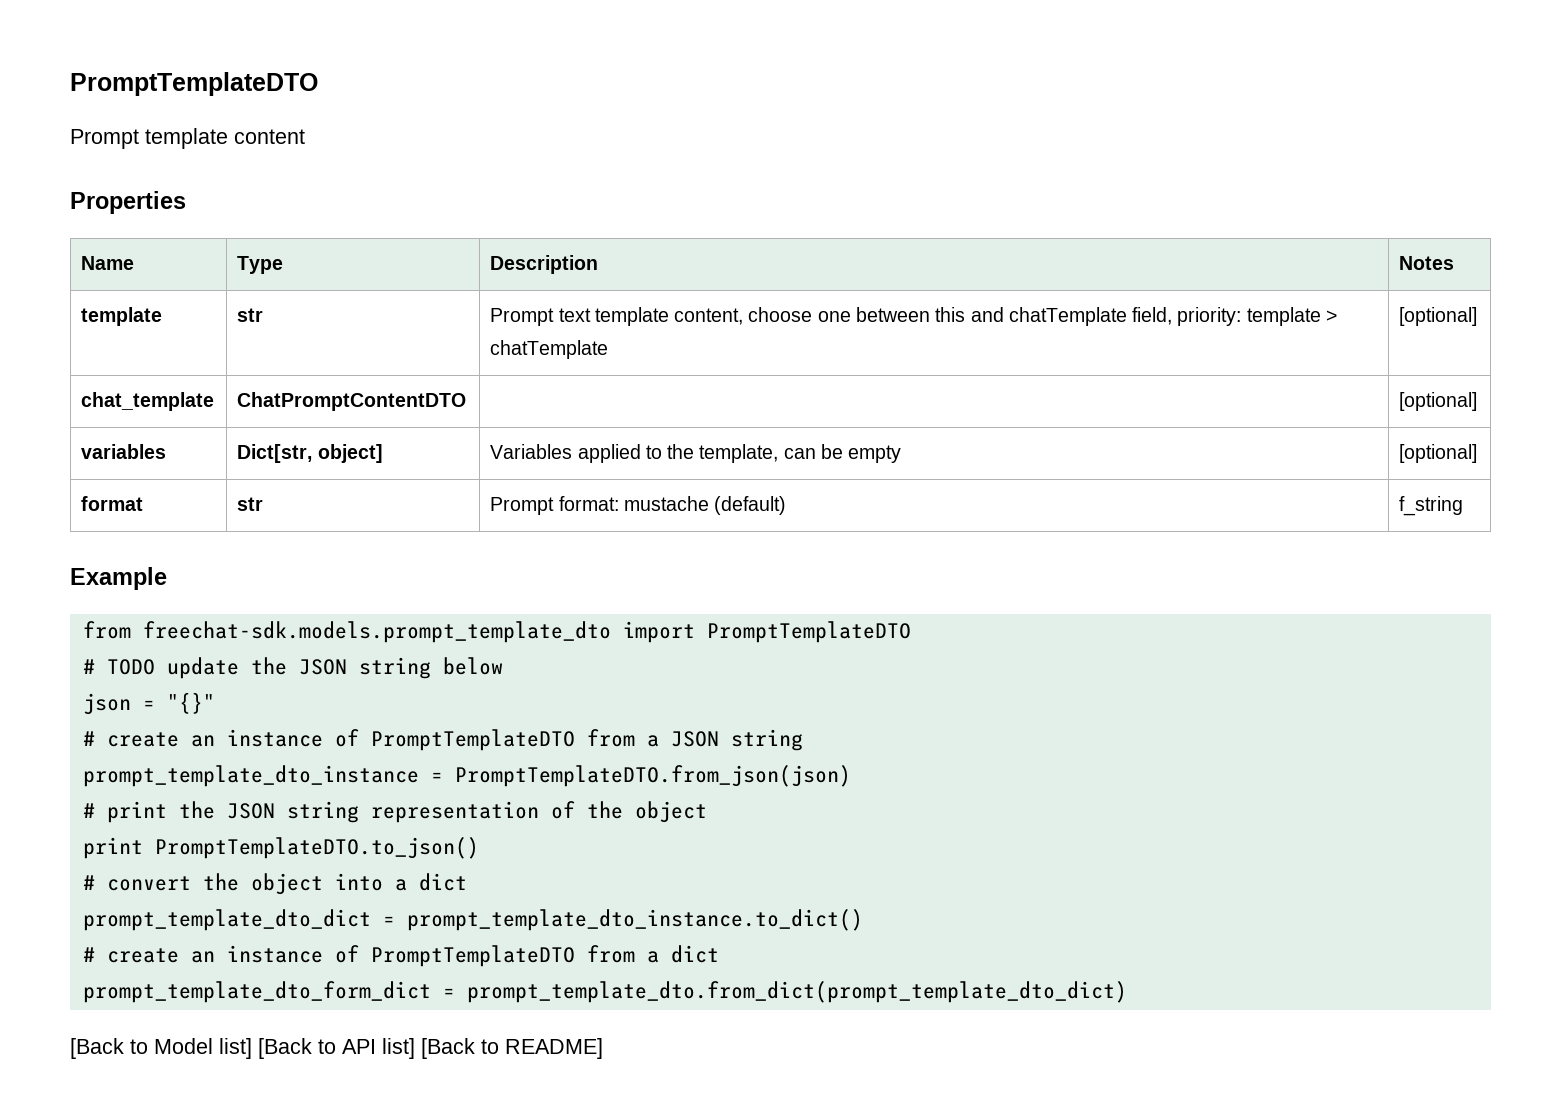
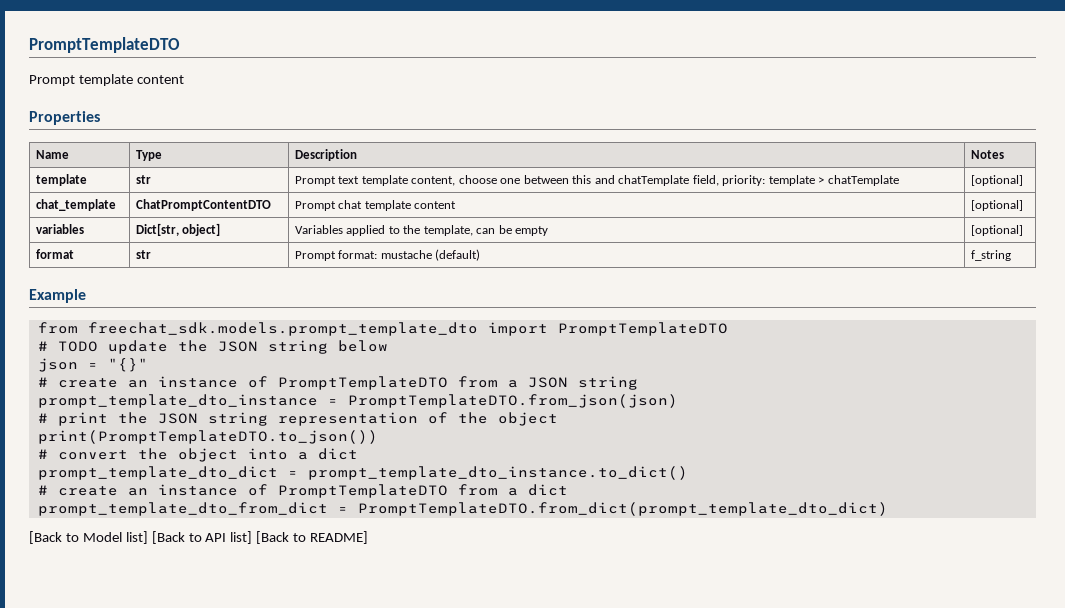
(467, 401) none -> [294,200,457,211] Prompt chat template content
[142,621,611,643] freechat-sdk.models.prompt_template_dto -> [87,322,478,336] freechat_sdk.models.prompt_template_dto
[82,837,479,859] print PromptTemplateDTO.to_json() -> [37,430,378,444] print(PromptTemplateDTO.to_json())
[82,981,1127,1003] prompt_template_dto_form_dict = prompt_template_dto.from_dict(prompt_template_dto_dict) -> [37,502,888,516] prompt_template_dto_from_dict = PromptTemplateDTO.from_dict(prompt_template_dto_dict)

